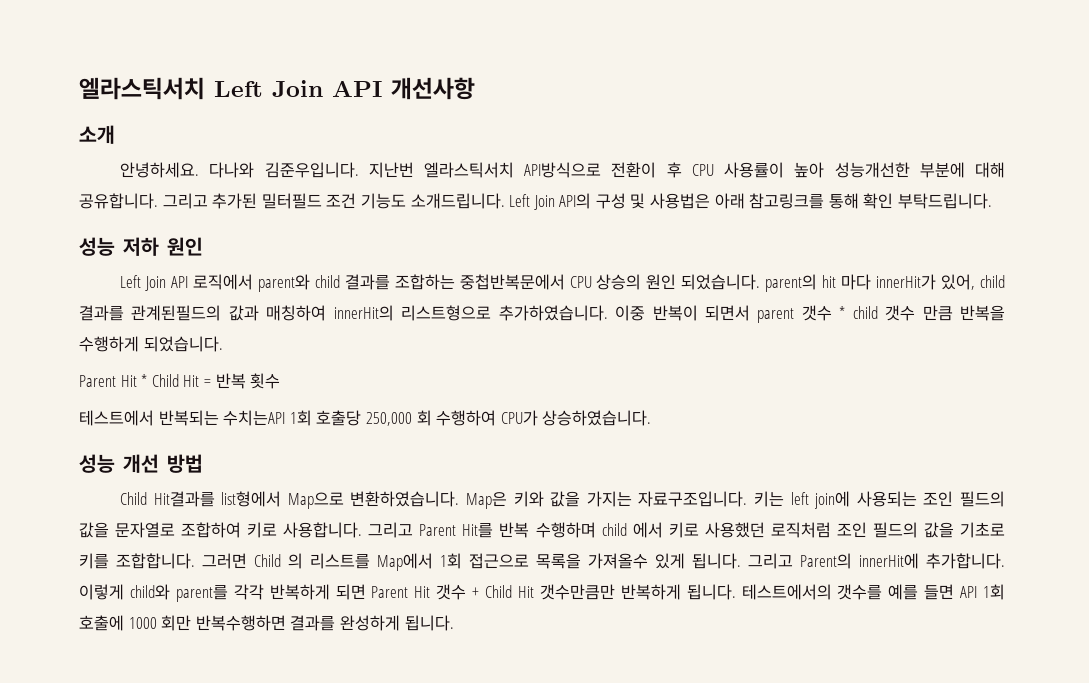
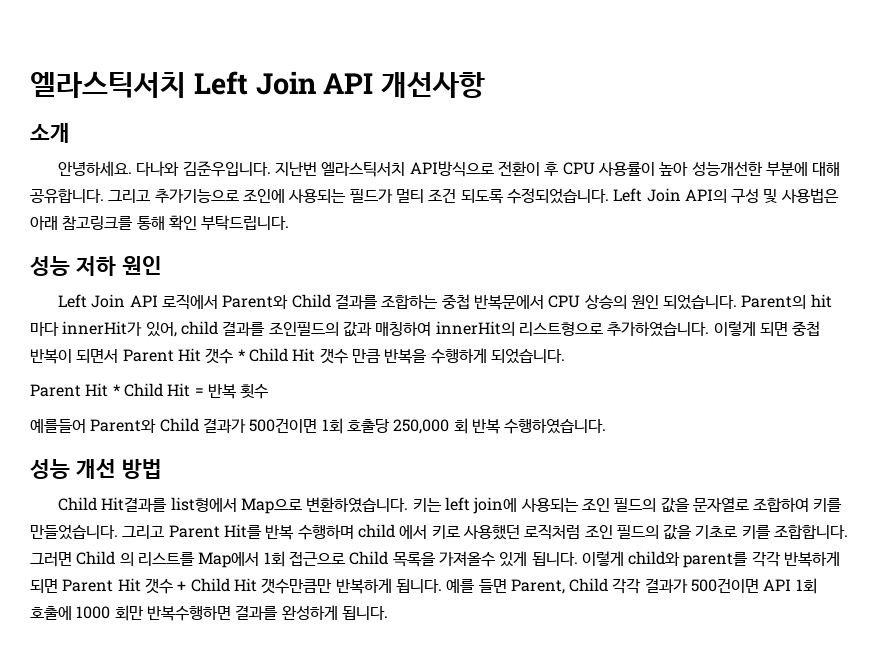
[212,193,505,209] 추가된 밀터필드 조건 기능도 소개드립니다. -> [154,188,609,204] 추가기능으로 조인에 사용되는 필드가 멀티 조건 되도록 수정되었습니다.
[257,274,565,292] parent와 child 결과를 조합하는 중첩반복문에서 -> [222,294,544,310] Parent와 Child 결과를 조합하는 중첩 반복문에서
[765,274,818,292] parent의 -> [741,295,807,309] Parent의
[131,305,222,321] 관계된필드의 -> [268,322,339,336] 조인필드의
[615,305,878,323] 이중 반복이 되면서 parent 갯수 * child -> [713,321,821,336] [30,348,316,364] 이렇게 되면 중첩 반복이 되면서 Parent Hit 갯수 * Child Hit
[79,410,286,426] 테스트에서 반복되는 수치는API -> [30,418,318,433] 예를들어 Parent와 Child 결과가 500건이면
[436,410,652,426] 수행하여 CPU가 상승하였습니다. -> [471,418,607,434] 반복 수행하였습니다.
[466,491,748,509] Map은 키와 값을 가지는 자료구조입니다. -> (409, 505) none
[247,522,363,538] 키로 사용합니다. -> [813,498,843,512] [30,524,118,540] 키를 만들었습니다.
(529, 561) none -> [349,551,389,565] Child
[748,553,1005,569] 그리고 Parent의 innerHit에 추가합니다. -> (578, 559) none
[741,584,955,600] 테스트에서의 갯수를 예를 들면 -> [446,578,760,594] 예를 들면 Parent, Child 각각 결과가 500건이면

